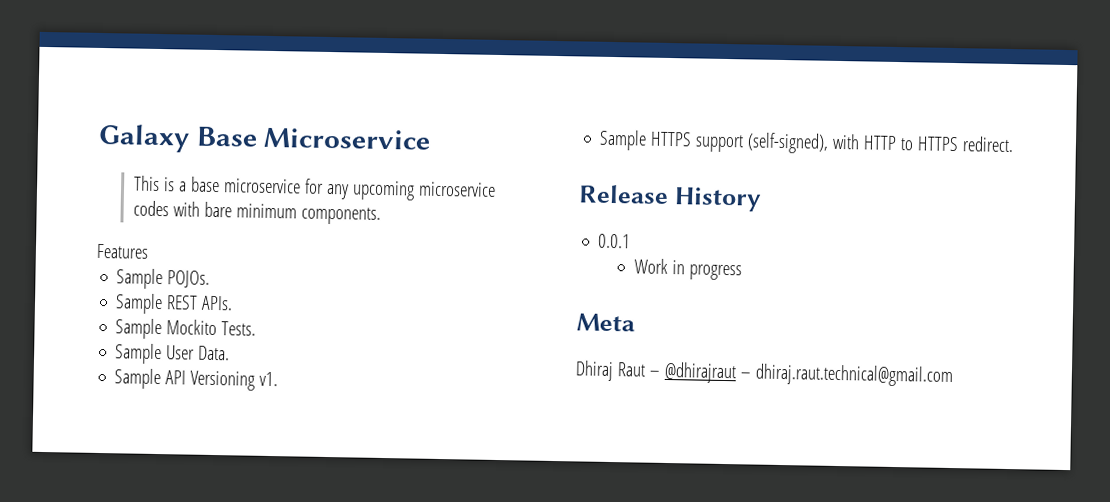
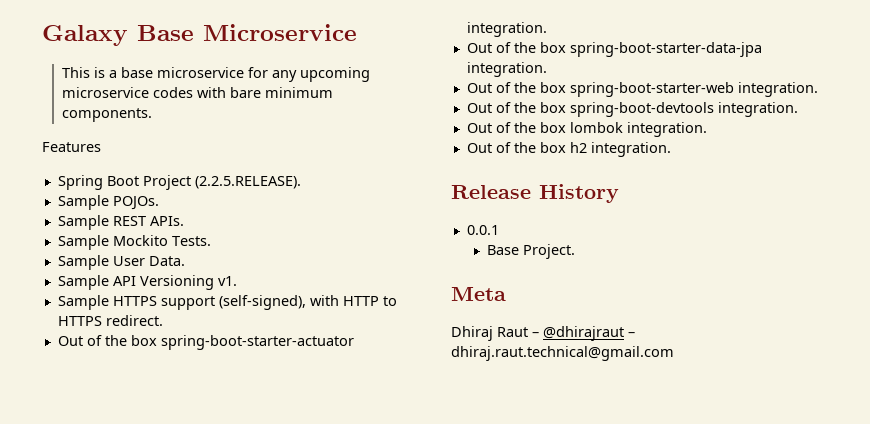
(149, 251) none -> [57,175,301,190] // Spring Boot Project (2.2.5.RELEASE).
(1015, 144) none -> [57,335,354,350] [466,22,547,37] [466,42,762,57] [466,62,547,77] [466,82,818,97] [466,102,798,117] [466,122,707,137] [466,142,671,157] // Out of the box spring-boot-starter-actuator integration. // Out of the box spring-boot-starter-data-jpa integration. // Out of the box spring-boot-starter-web integration. // Out of the box spring-boot-devtools integration. // Out of the box lombok integration. // Out of the box h2 integration.
[633,258,742,281] Work in progress -> [486,244,575,259] Base Project.

